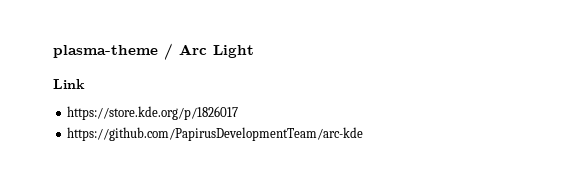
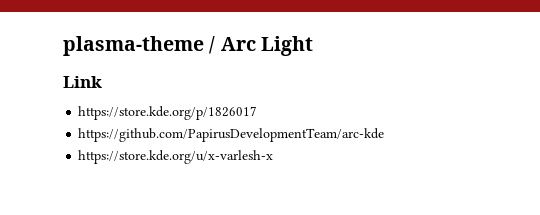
(364, 134) none -> [78,150,274,164] // https://store.kde.org/u/x-varlesh-x

